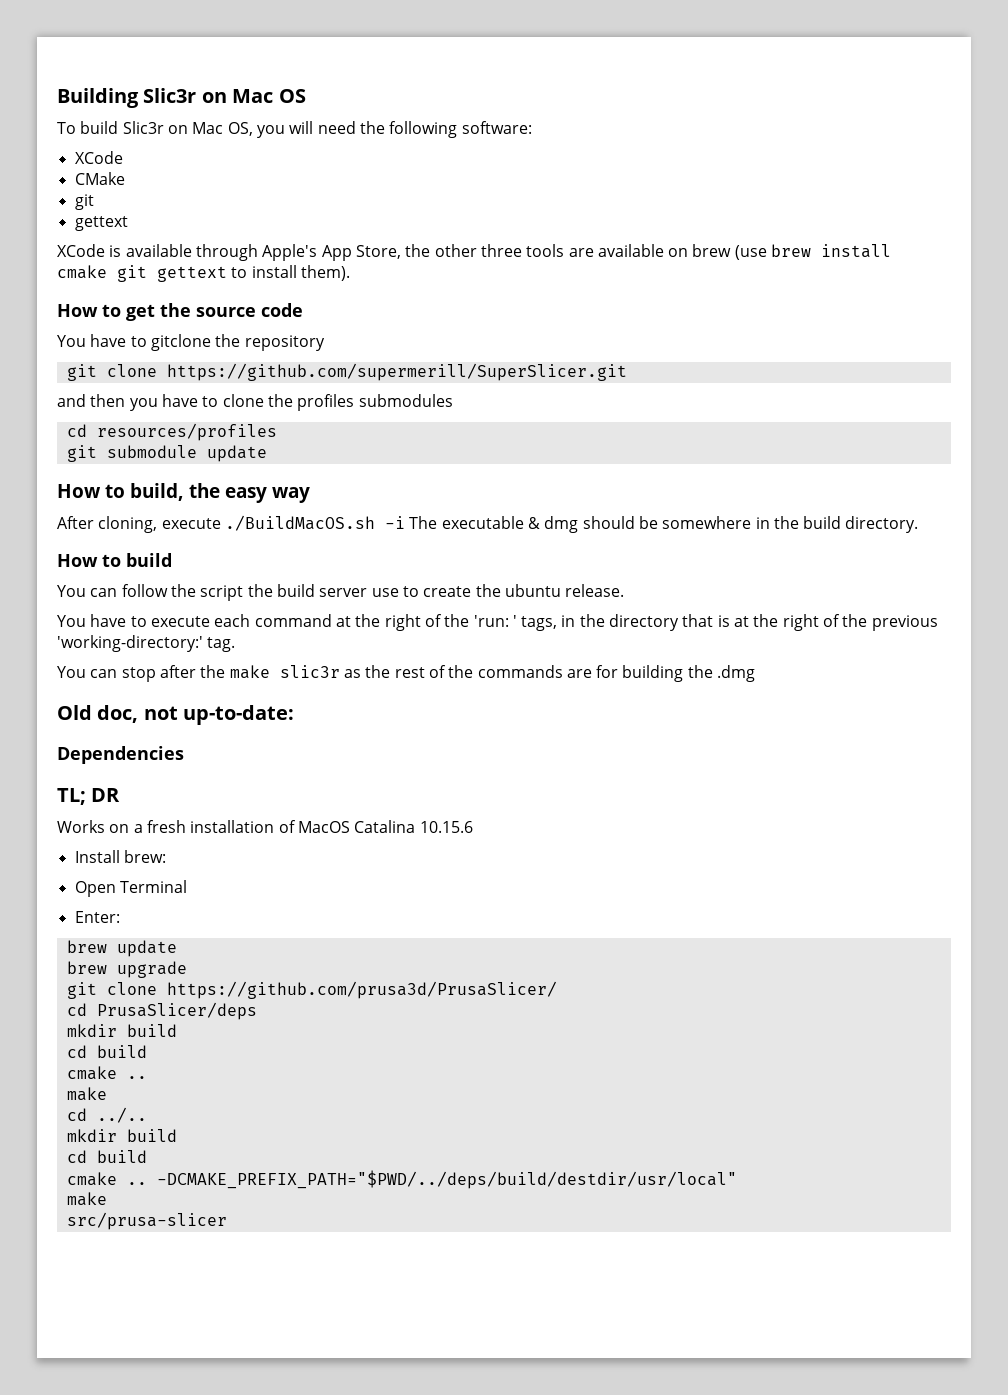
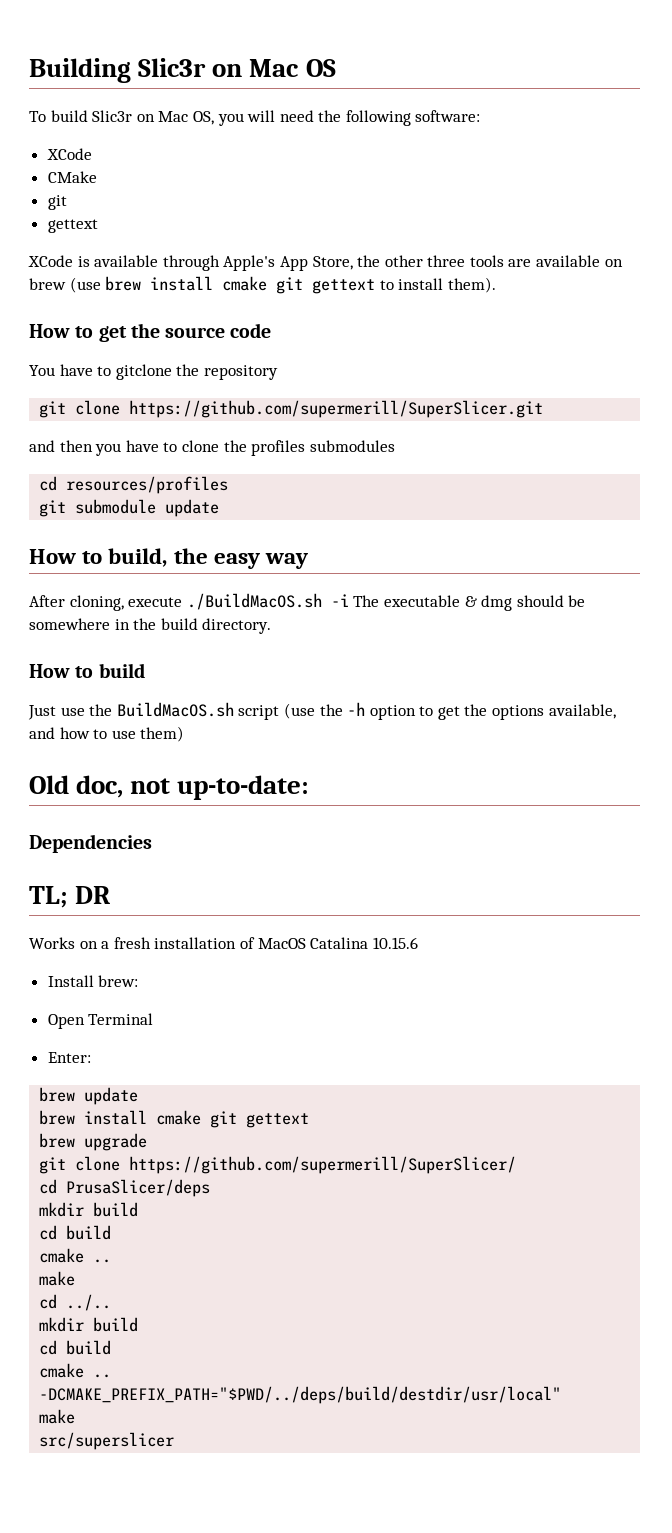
[57,584,625,601] [57,614,938,631] [57,635,236,652] [57,665,756,682] You can follow the script the build server use to create the ubuntu release. // You have to execute each command at the right of the 'run: ' tags, in the directory that is at the right of the previous 'working-directory:' tag. // You can stop after the make slic3r as the rest of the commands are for building the .dmg -> [28,702,616,720] [29,726,185,742] Just use the BuildMacOS.sh script (use the -h option to get the options available, and how to use them)
(177, 948) none -> [39,1110,310,1128] // brew install cmake git gettext
[166,981,557,999] https://github.com/prusa3d/PrusaSlicer/ -> [129,1156,517,1174] https://github.com/supermerill/SuperSlicer/
[66,1212,227,1230] src/prusa-slicer -> [39,1432,175,1450] src/superslicer

